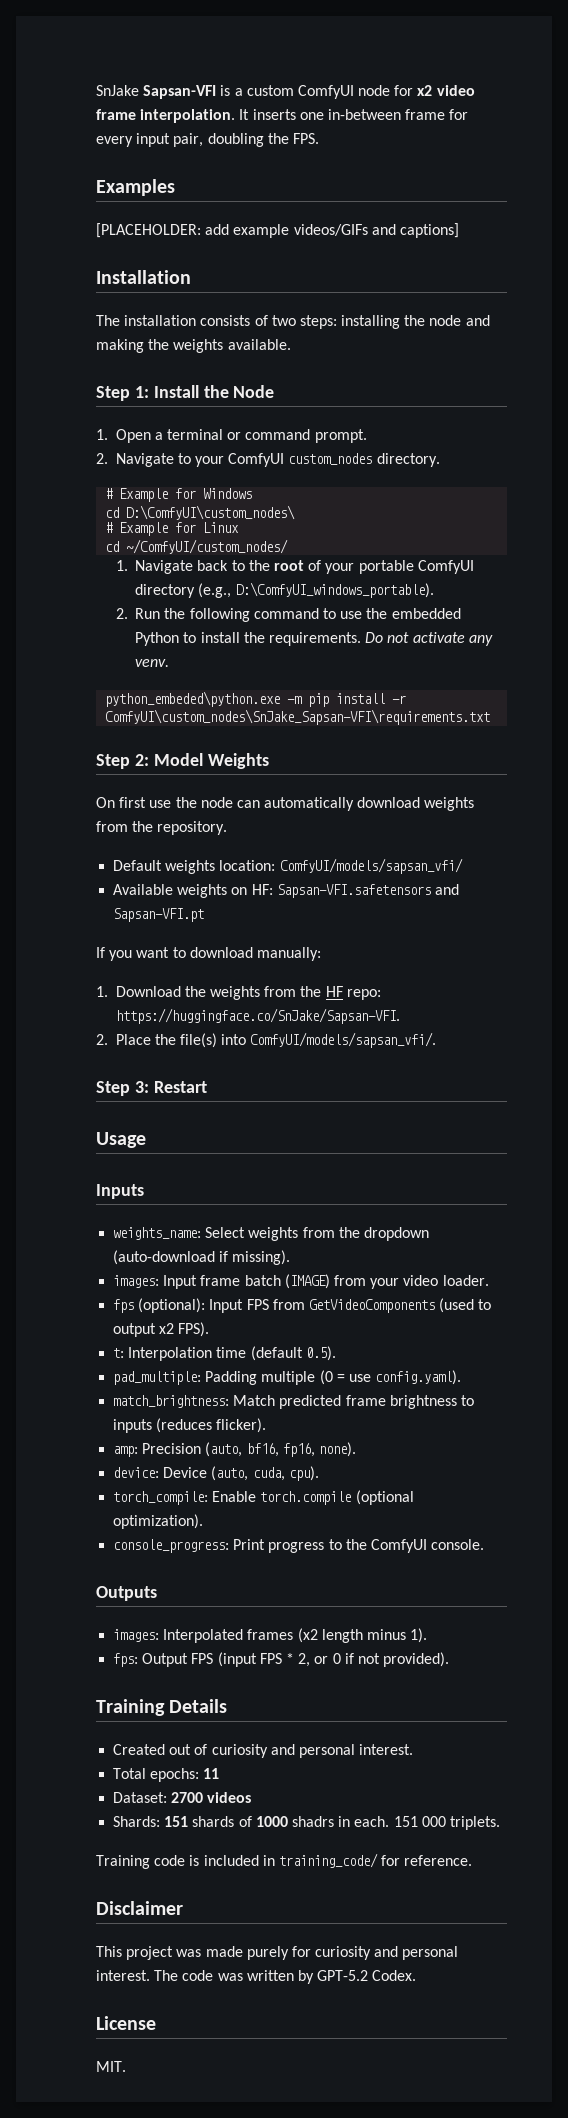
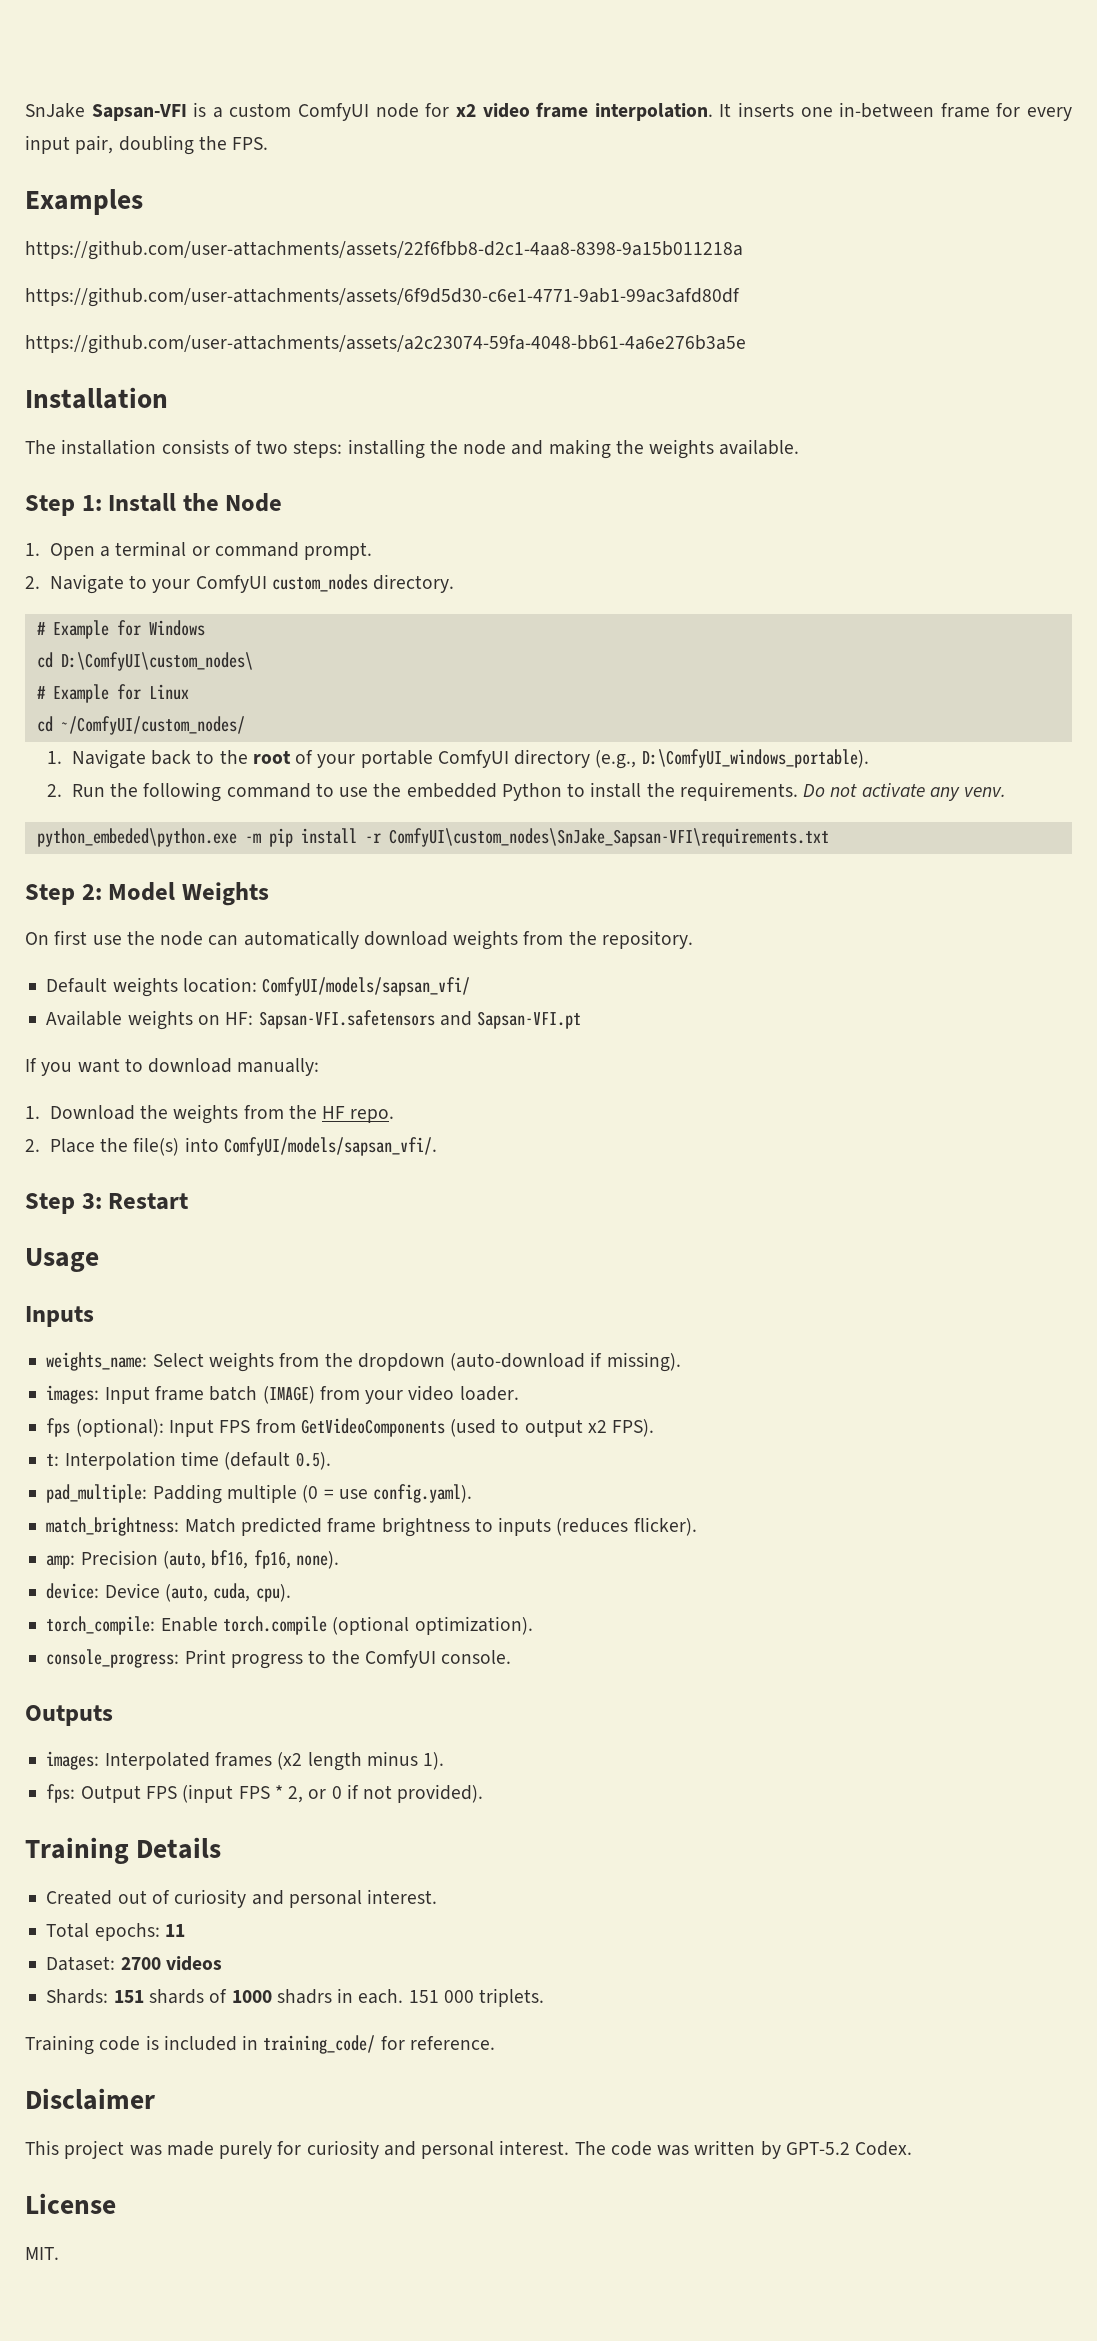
[96,223,459,238] [PLACEHOLDER: add example videos/GIFs and captions] -> [25,240,743,260] [25,287,740,307] [25,334,746,354] https://github.com/user-attachments/assets/22f6fbb8-d2c1-4aa8-8398-9a15b011218a // https://github.com/user-attachments/assets/6f9d5d30-c6e1-4771-9ab1-99ac3afd80df // https://github.com/user-attachments/assets/a2c23074-59fa-4048-bb61-4a6e276b3a5e
[346,989,381,1000] [115,1008,400,1024] repo: https://huggingface.co/SnJake/Sapsan-VFI. -> [350,1109,395,1123] repo.

